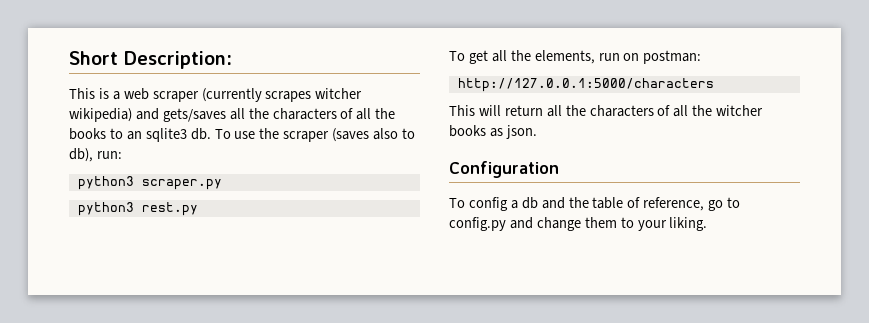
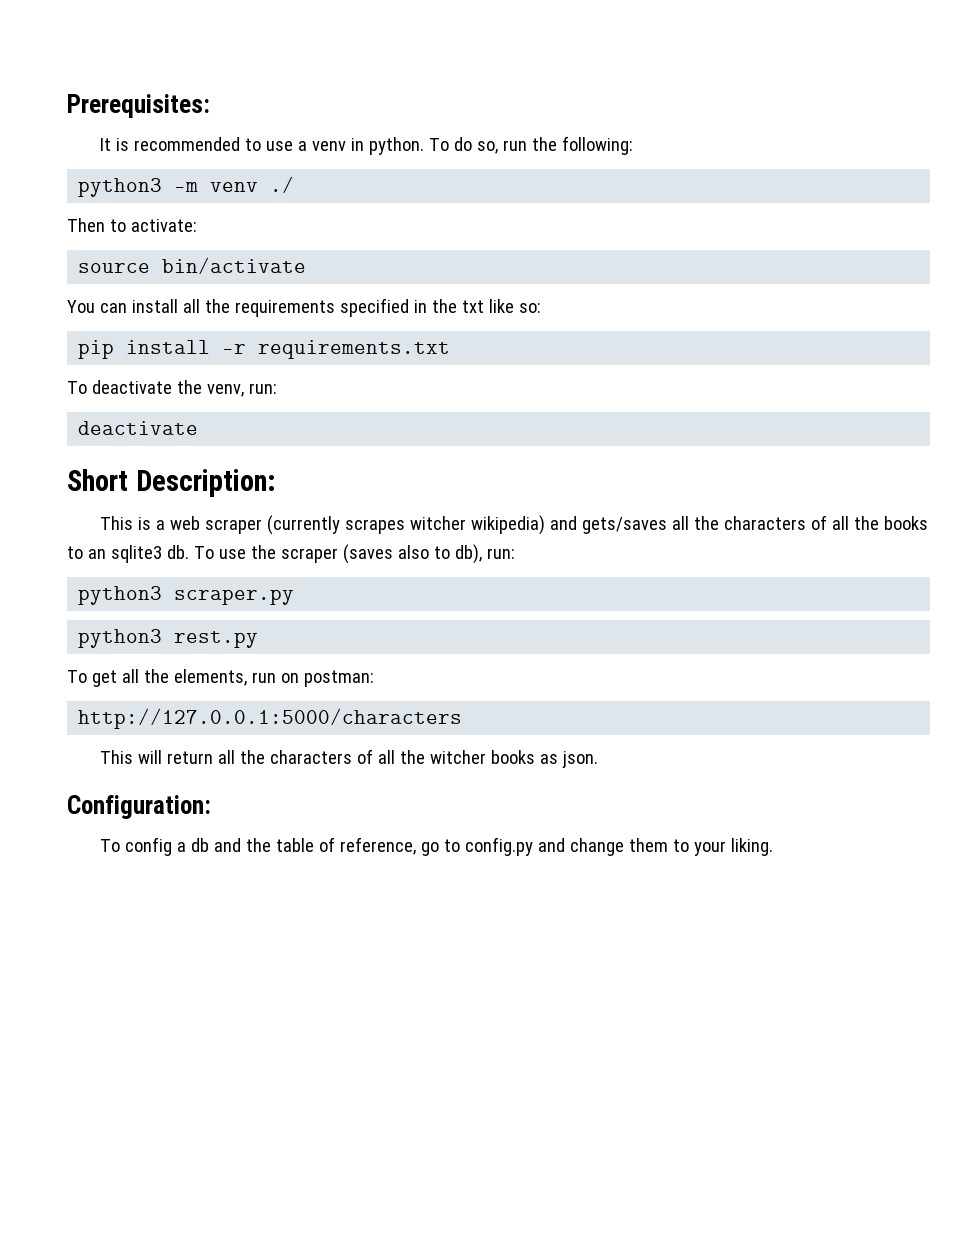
(69, 58) none -> [67,94,210,118] [99,136,633,155] [78,176,295,197] [67,218,197,232] [78,257,307,274] [67,298,541,317] [78,340,451,359] [67,380,277,397] [78,421,199,435] Prerequisites: // It is recommended to use a venv in python. To do so, run the following: // python3 -m venv ./ // Then to activate: // source bin/activate // You can install all the requirements specified in the txt like so: // pip install -r requirements.txt // To deactivate the venv, run: // deactivate //
[449,161,559,178] Configuration -> [67,795,211,819] Configuration:

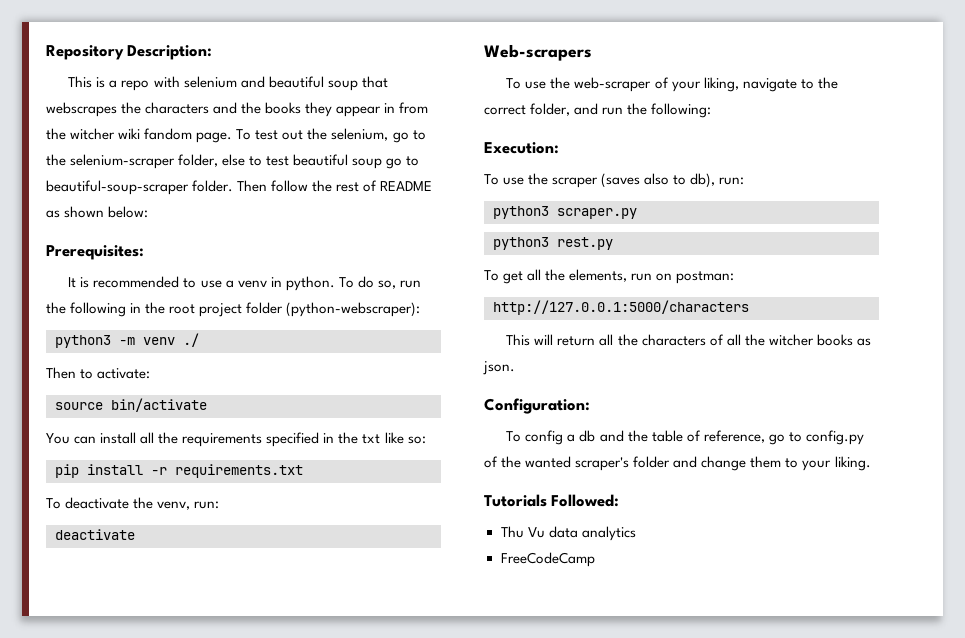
(67, 106) none -> [46,45,213,60] [68,76,388,91] [46,102,429,117] [46,128,426,143] [46,154,420,169] [46,180,433,195] [46,206,149,218] Repository Description: // This is a repo with selenium and beautiful soup that webscrapes the characters and the books they appear in from the witcher wiki fandom page. To test out the selenium, go to the selenium-scraper folder, else to test beautiful soup go to beautiful-soup-scraper folder. Then follow the rest of README as shown below: //
[561,136,633,155] following: -> [70,302,421,317] following in the root project folder (python-webscraper):
[67,469,275,497] [99,515,928,535] [67,545,189,563] Short Description: // This is a web scraper (currently scrapes witcher wikipedia) and gets/saves all the characters of all the books to an sqlite3 db. -> [484,44,592,61] [506,77,838,92] [484,103,712,118] [484,142,559,154] Web-scrapers // To use the web-scraper of your liking, navigate to the correct folder, and run the following: // Execution: //
(533, 846) none -> [484,456,671,471] of the wanted scraper's folder
(773, 847) none -> [484,494,620,507] [500,526,636,541] [500,552,595,567] // Tutorials Followed: // Thu Vu data analytics // FreeCodeCamp

